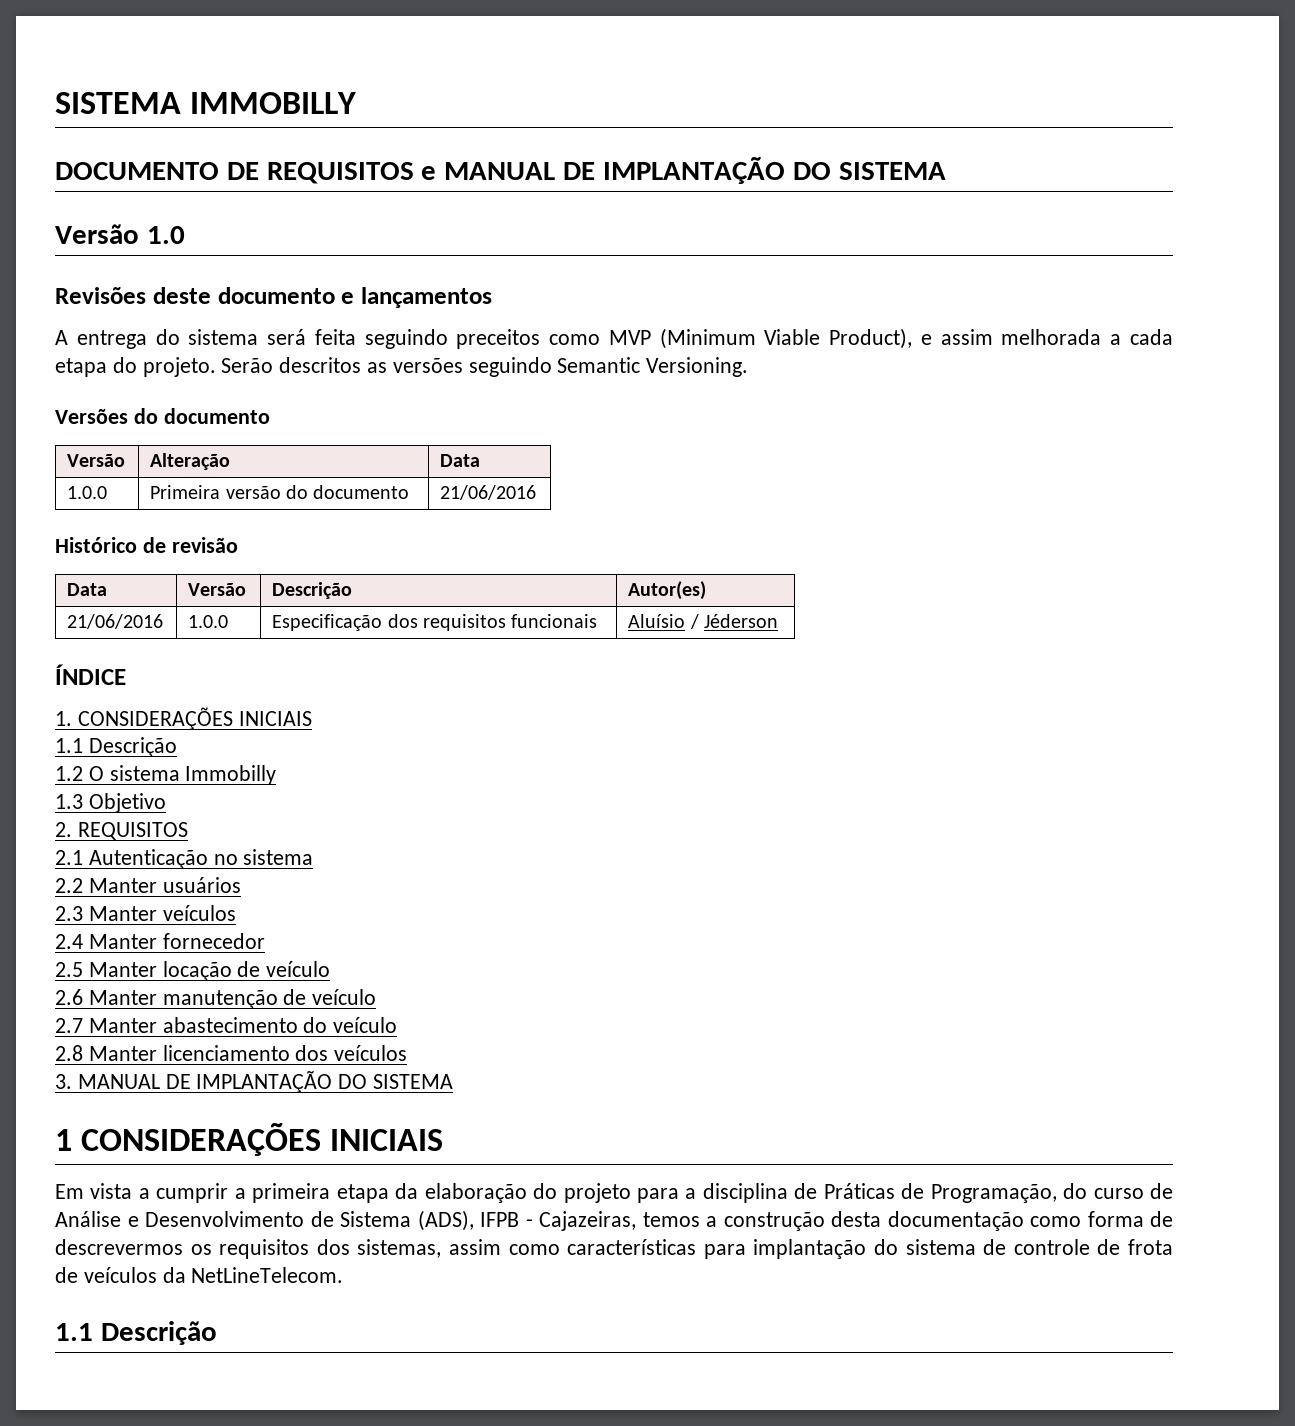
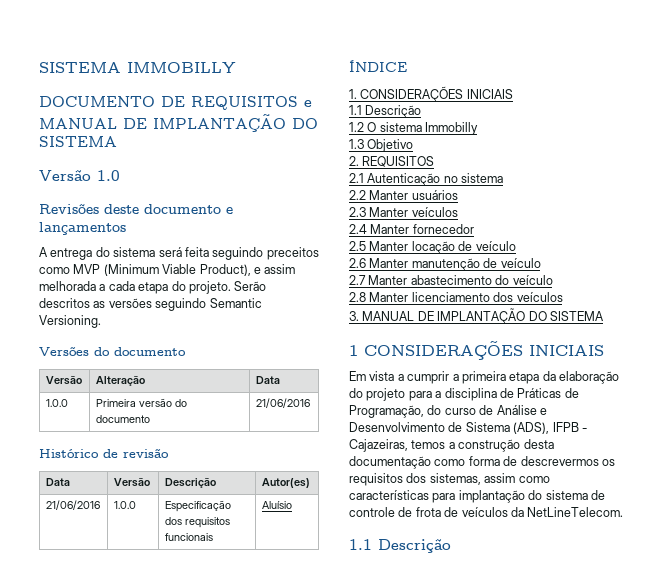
[689,614,778,629] / Jéderson -> (292, 505) none

